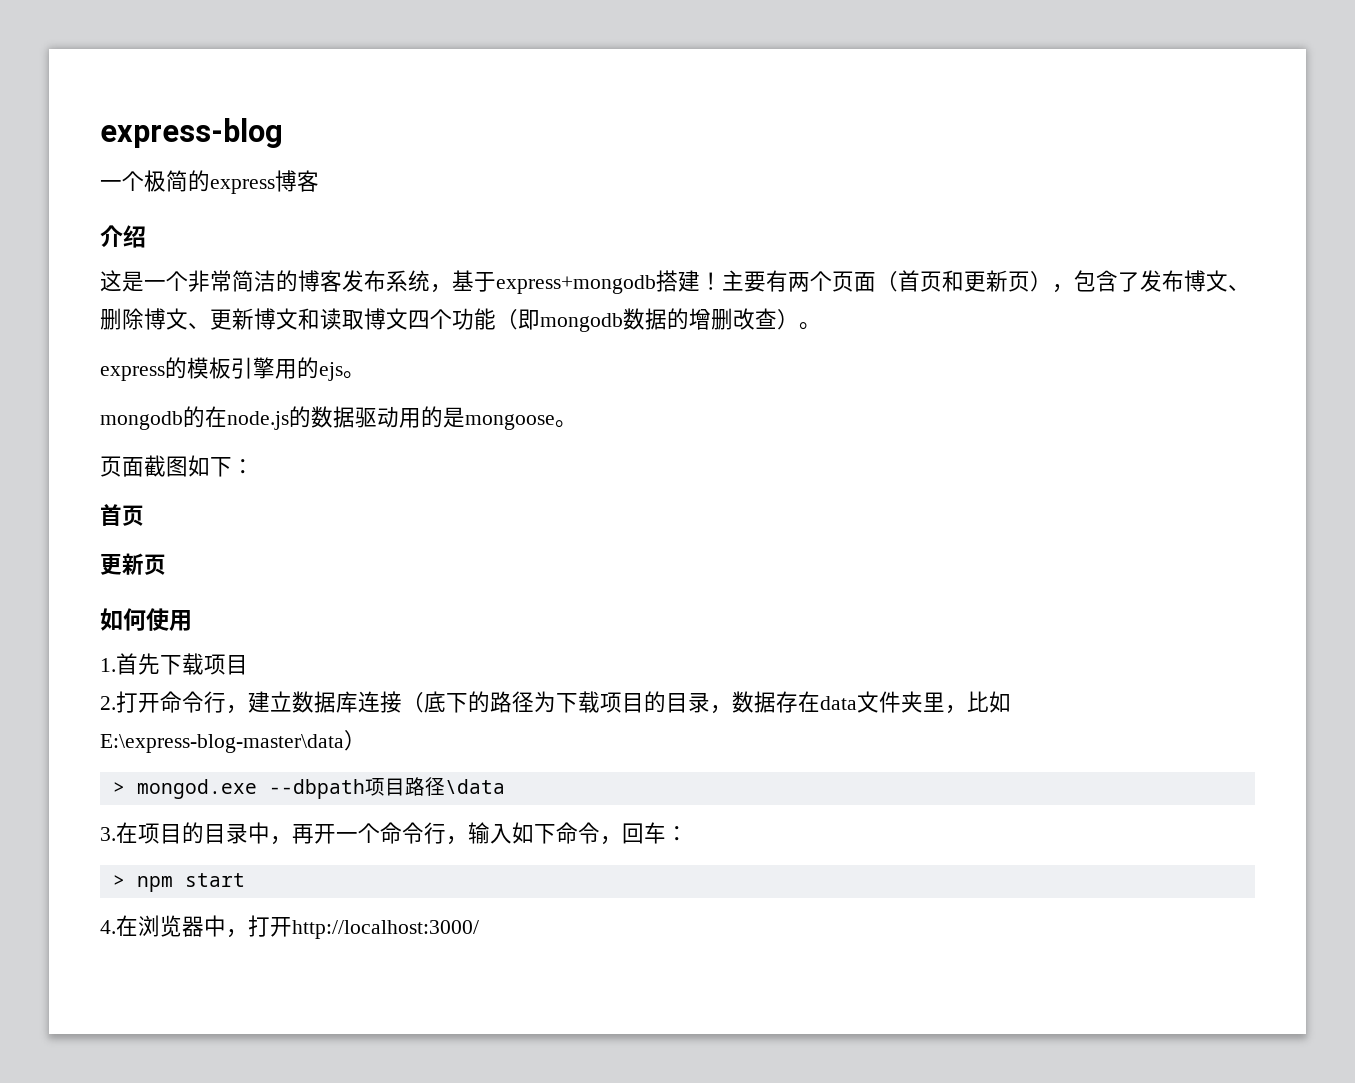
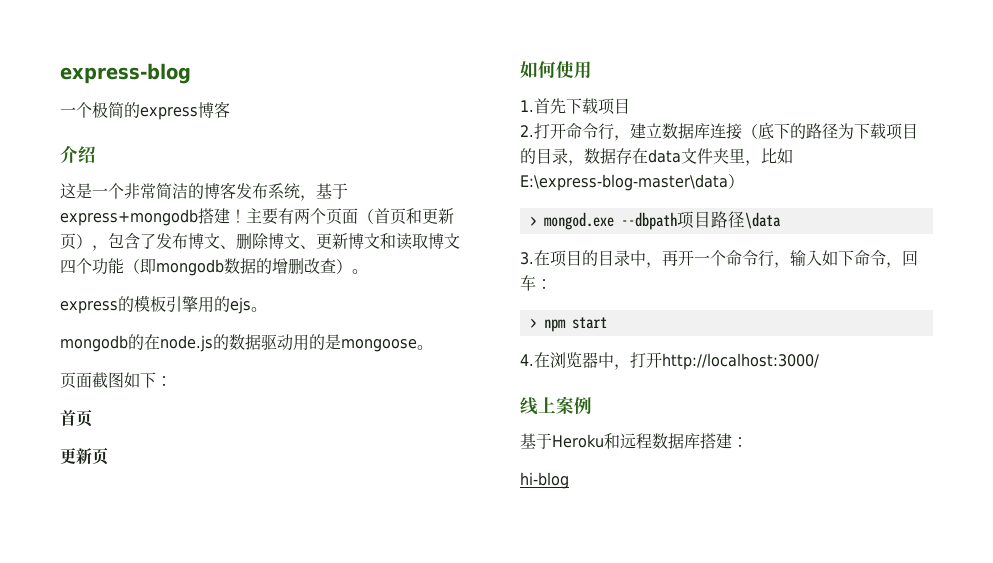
(479, 929) none -> [520,396,592,415] [520,433,748,449] [520,472,569,489] // 线上案例 // 基于Heroku和远程数据库搭建： // hi-blog

